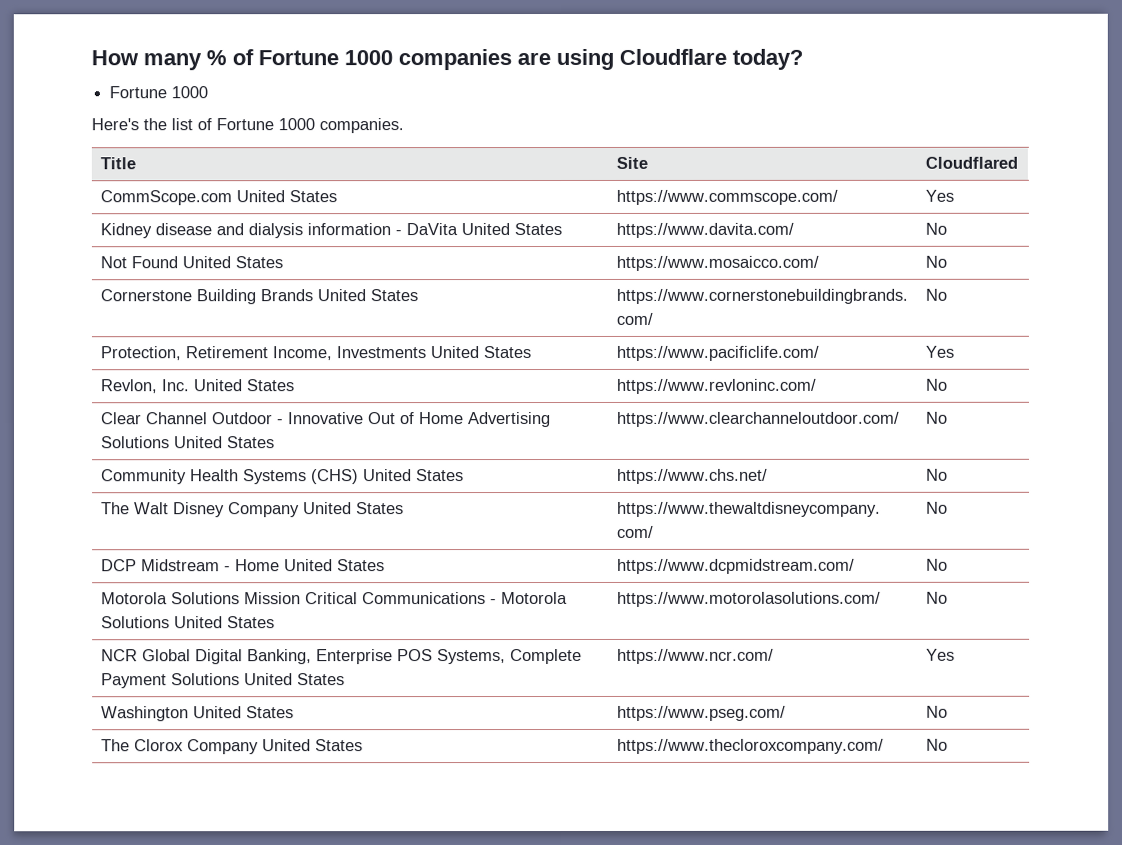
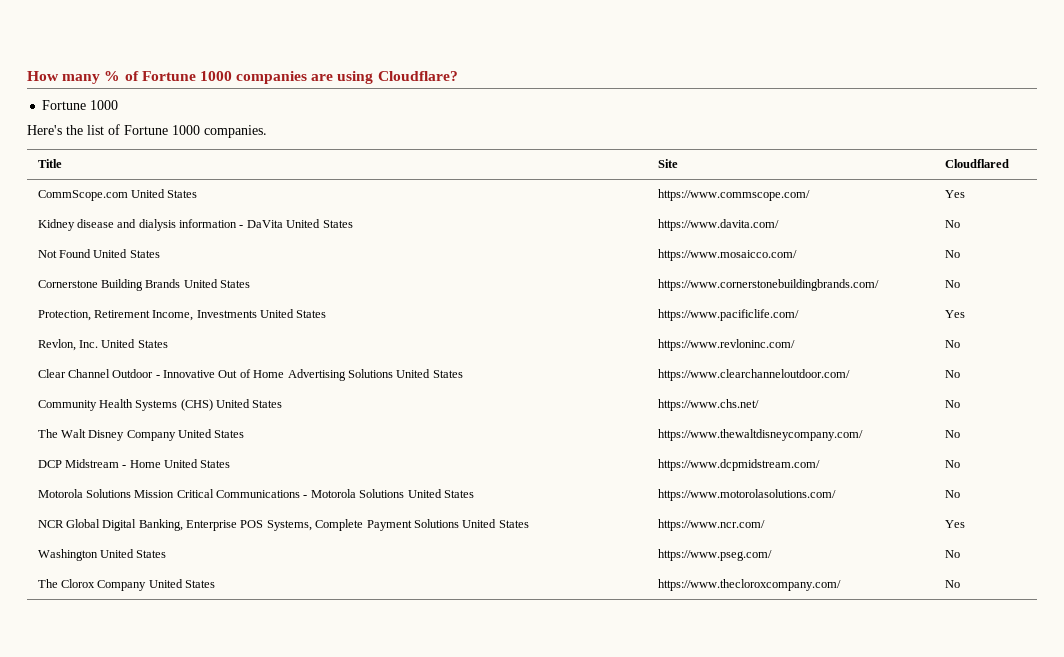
[619,48,803,70] Cloudflare today? -> [377,71,458,81] Cloudflare?

